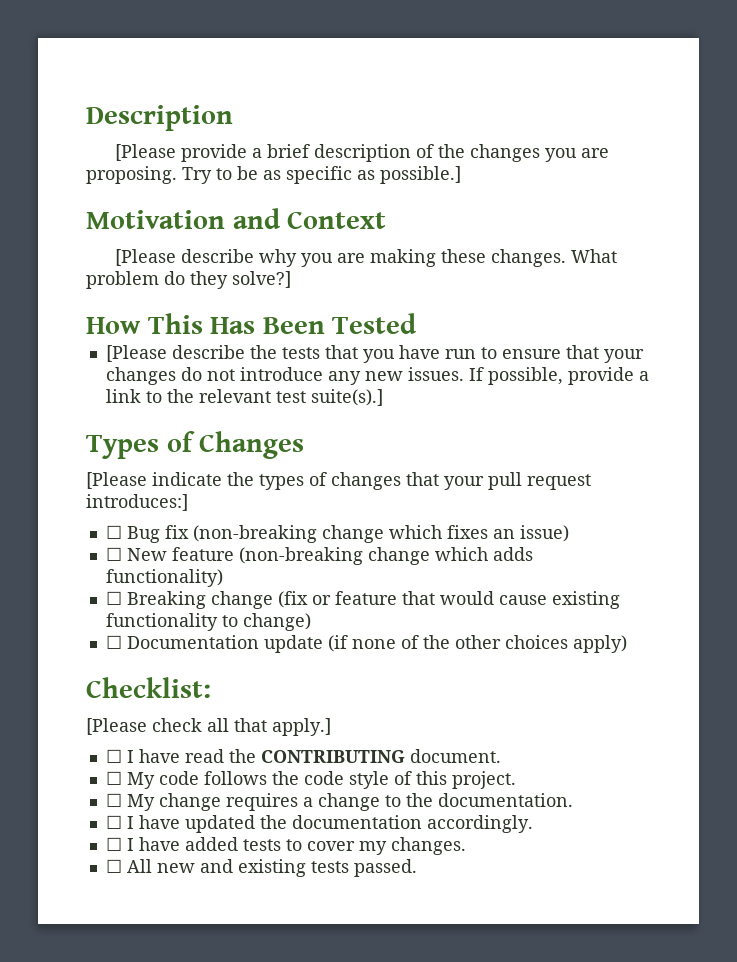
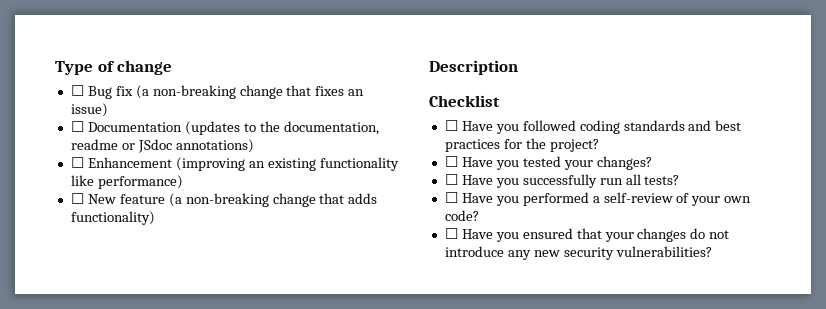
[86,105,233,131] [115,144,610,162] [86,166,461,184] [86,208,387,229] [115,249,618,267] [86,271,291,289] [86,313,418,334] [105,345,561,363] Description // [Please provide a brief description of the changes you are proposing. Try to be as specific as possible.] // Motivation and Context // [Please describe why you are making these changes. What problem do they solve?] // How This Has Been Tested // [Please describe the tests that you have run to ensure -> [55,60,173,75] [70,85,365,99] [70,103,108,117] [70,121,379,135] [70,139,254,153] [70,157,399,171] [70,175,183,189] [70,193,378,207] [70,211,155,225] [429,60,518,75] [429,95,500,107] [444,120,742,134] [444,138,599,152] [444,156,652,170] [444,174,680,188] [444,192,752,206] [444,210,479,221] [444,228,573,242] Type of change // ☐ Bug fix (a non-breaking change that fixes an issue) // ☐ Documentation (updates to the documentation, readme or JSdoc annotations) // ☐ Enhancement (improving an existing functionality like performance) // ☐ New feature (a non-breaking change that adds functionality) // Description // Checklist // ☐ Have you followed coding standards and best practices for the project? // ☐ Have you tested your changes? // ☐ Have you successfully run all tests? // ☐ Have you performed a self-review of your own code? // ☐ Have you ensured
[407,367,649,385] [105,389,383,406] [86,431,305,459] [86,472,591,490] [86,494,188,511] [105,525,569,543] [105,547,533,565] [105,569,223,587] [105,591,620,609] [105,613,311,631] [105,635,627,653] [86,677,211,698] [86,718,331,736] [105,749,501,763] [105,771,516,789] [105,793,573,811] [105,815,533,833] [105,837,466,855] [105,859,417,877] issues. If possible, provide a link to the relevant test suite(s).] // Types of Changes // [Please indicate the types of changes that your pull request introduces:] // ☐ Bug fix (non-breaking change which fixes an issue) // ☐ New feature (non-breaking change which adds functionality) // ☐ Breaking change (fix or feature that would cause existing functionality to change) // ☐ Documentation update (if none of the other choices apply) // Checklist: // [Please check all that apply.] // ☐ I have read the CONTRIBUTING document. // ☐ My code follows the code style of this project. // ☐ My change requires a change to the documentation. // ☐ I have updated the documentation accordingly. // ☐ I have added tests to cover my changes. // ☐ All new and existing tests passed. -> [563,246,712,260] security vulnerabilities?

